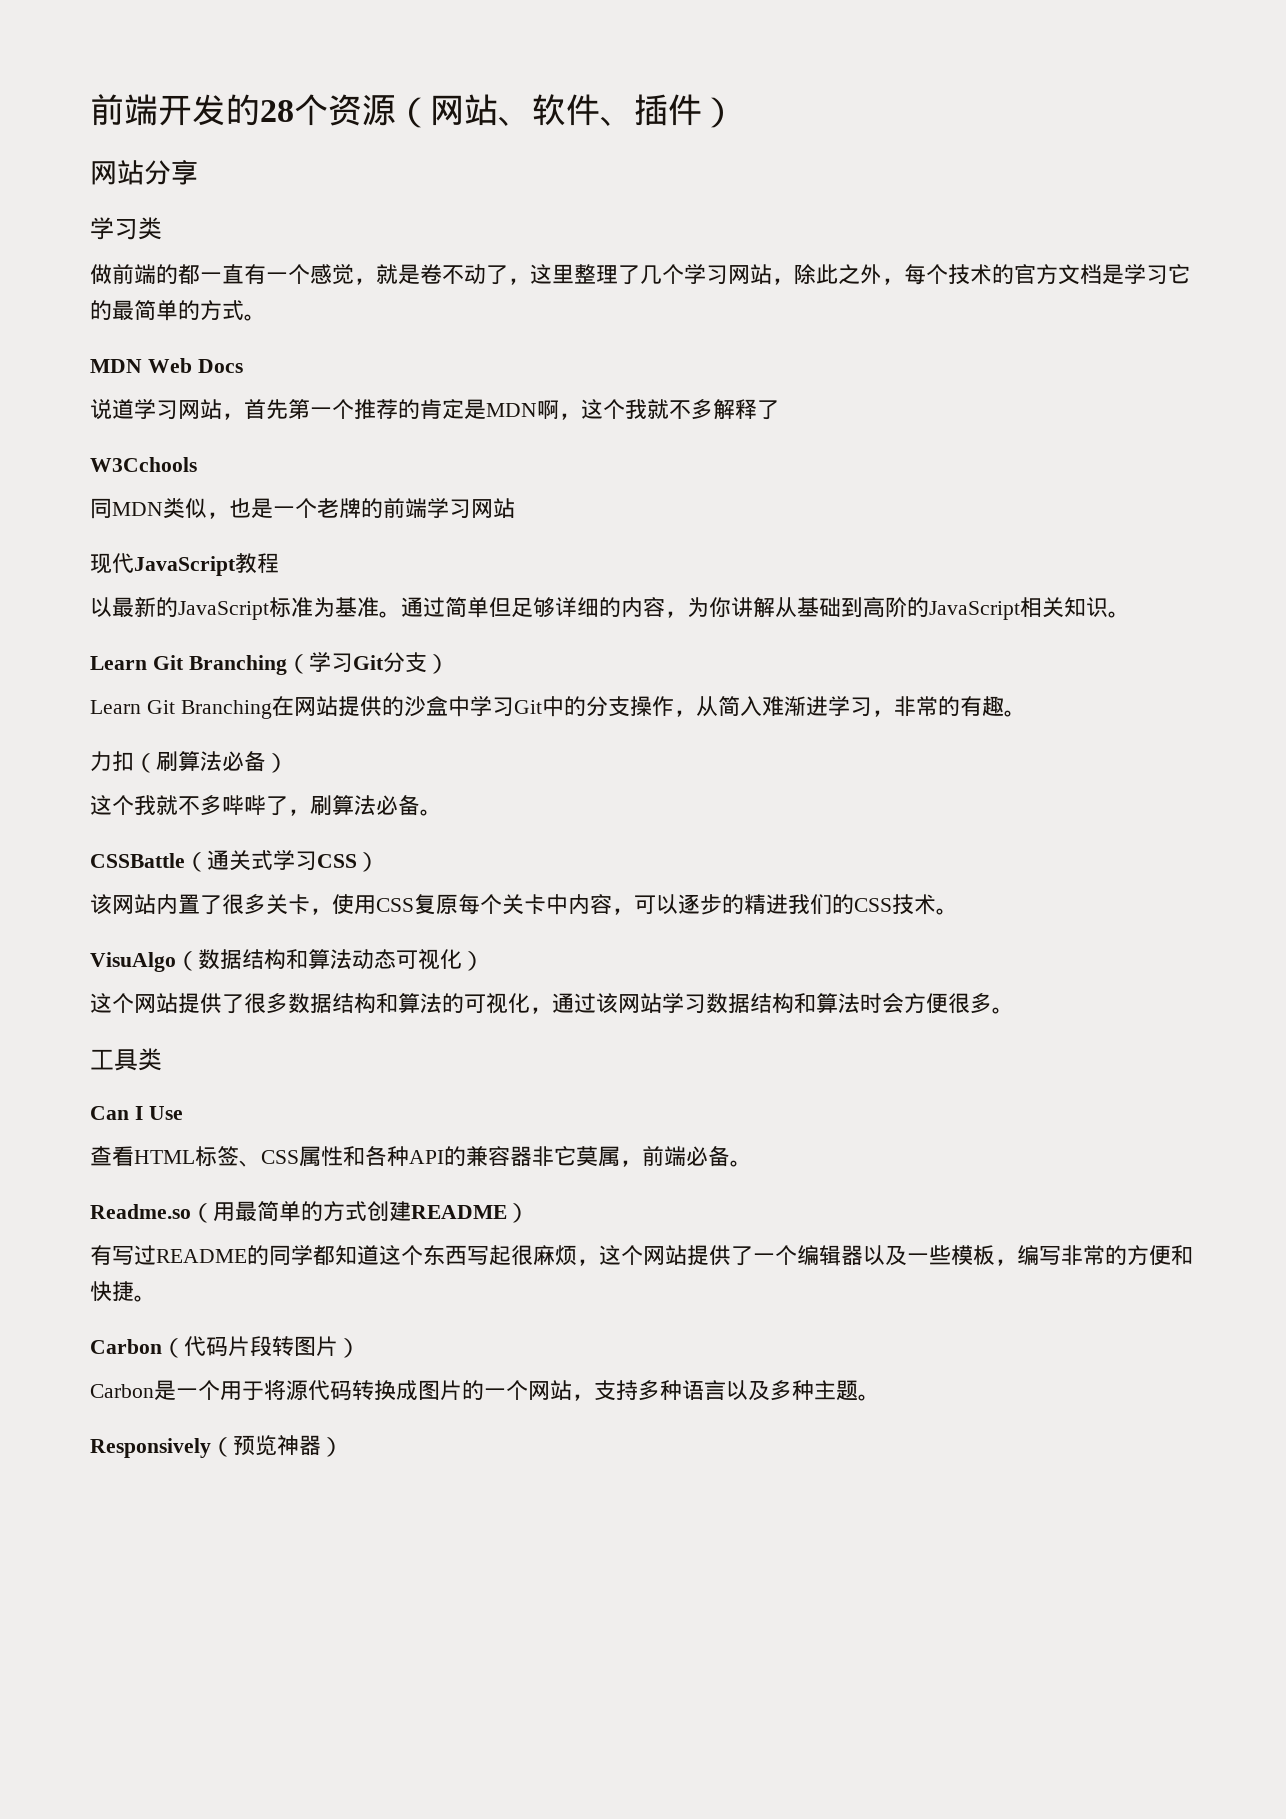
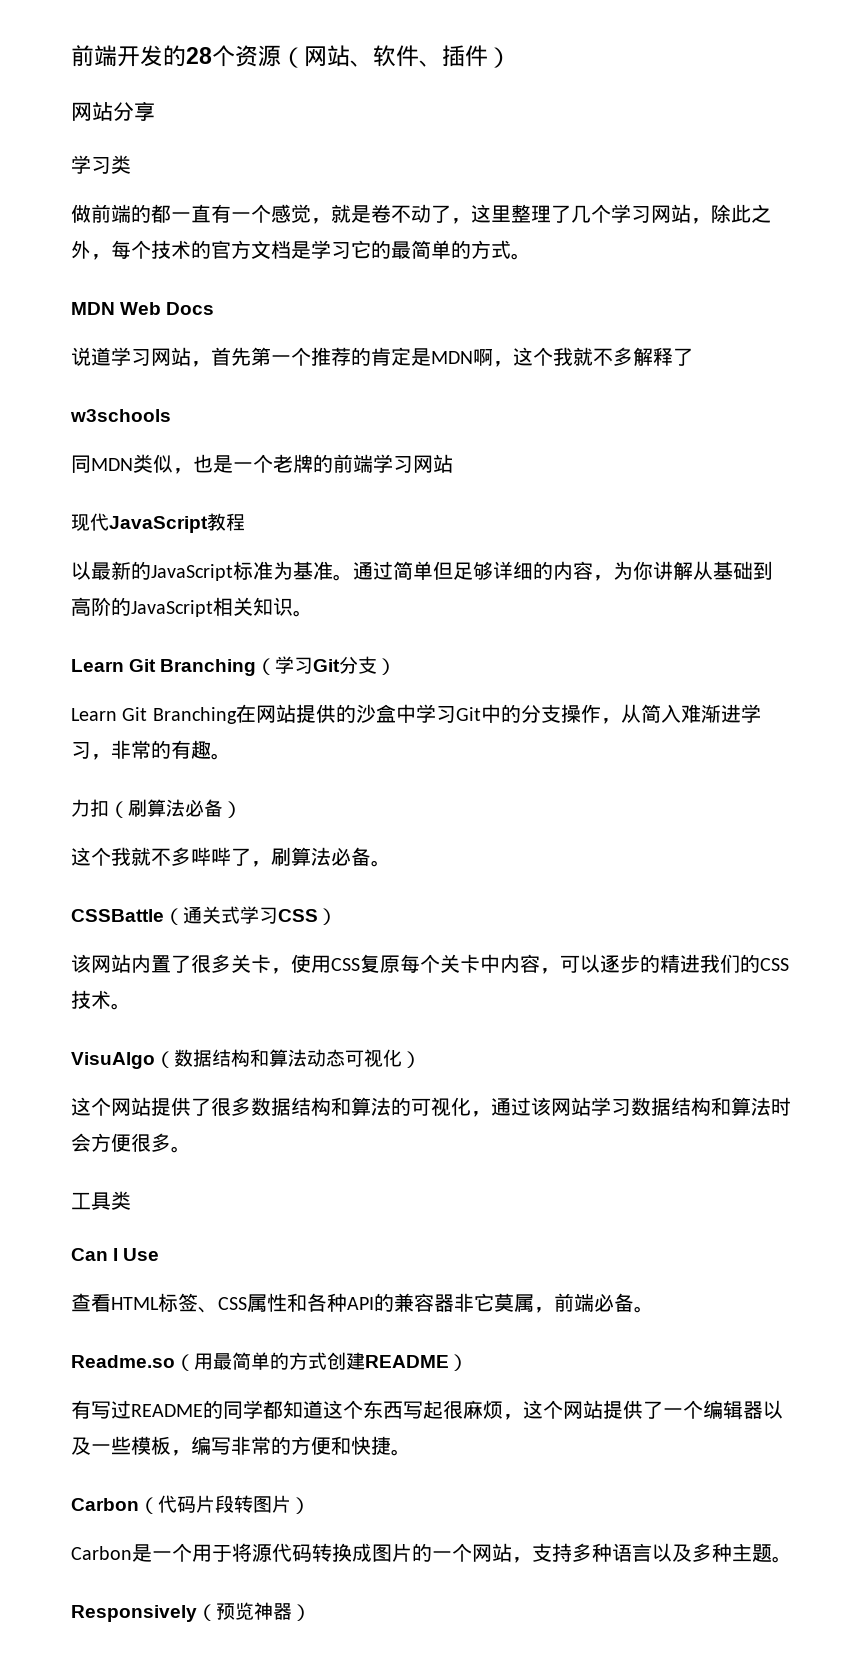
[90,457,197,472] W3Cchools -> [70,409,171,422] w3schools

